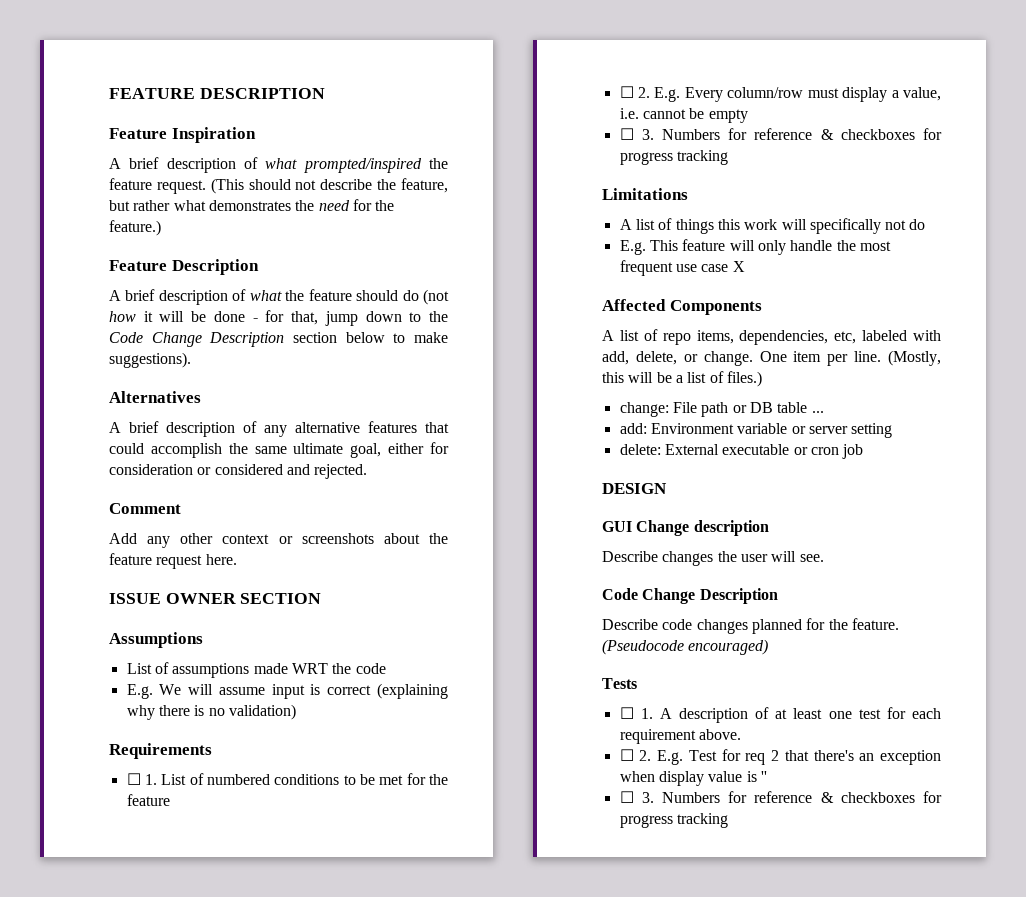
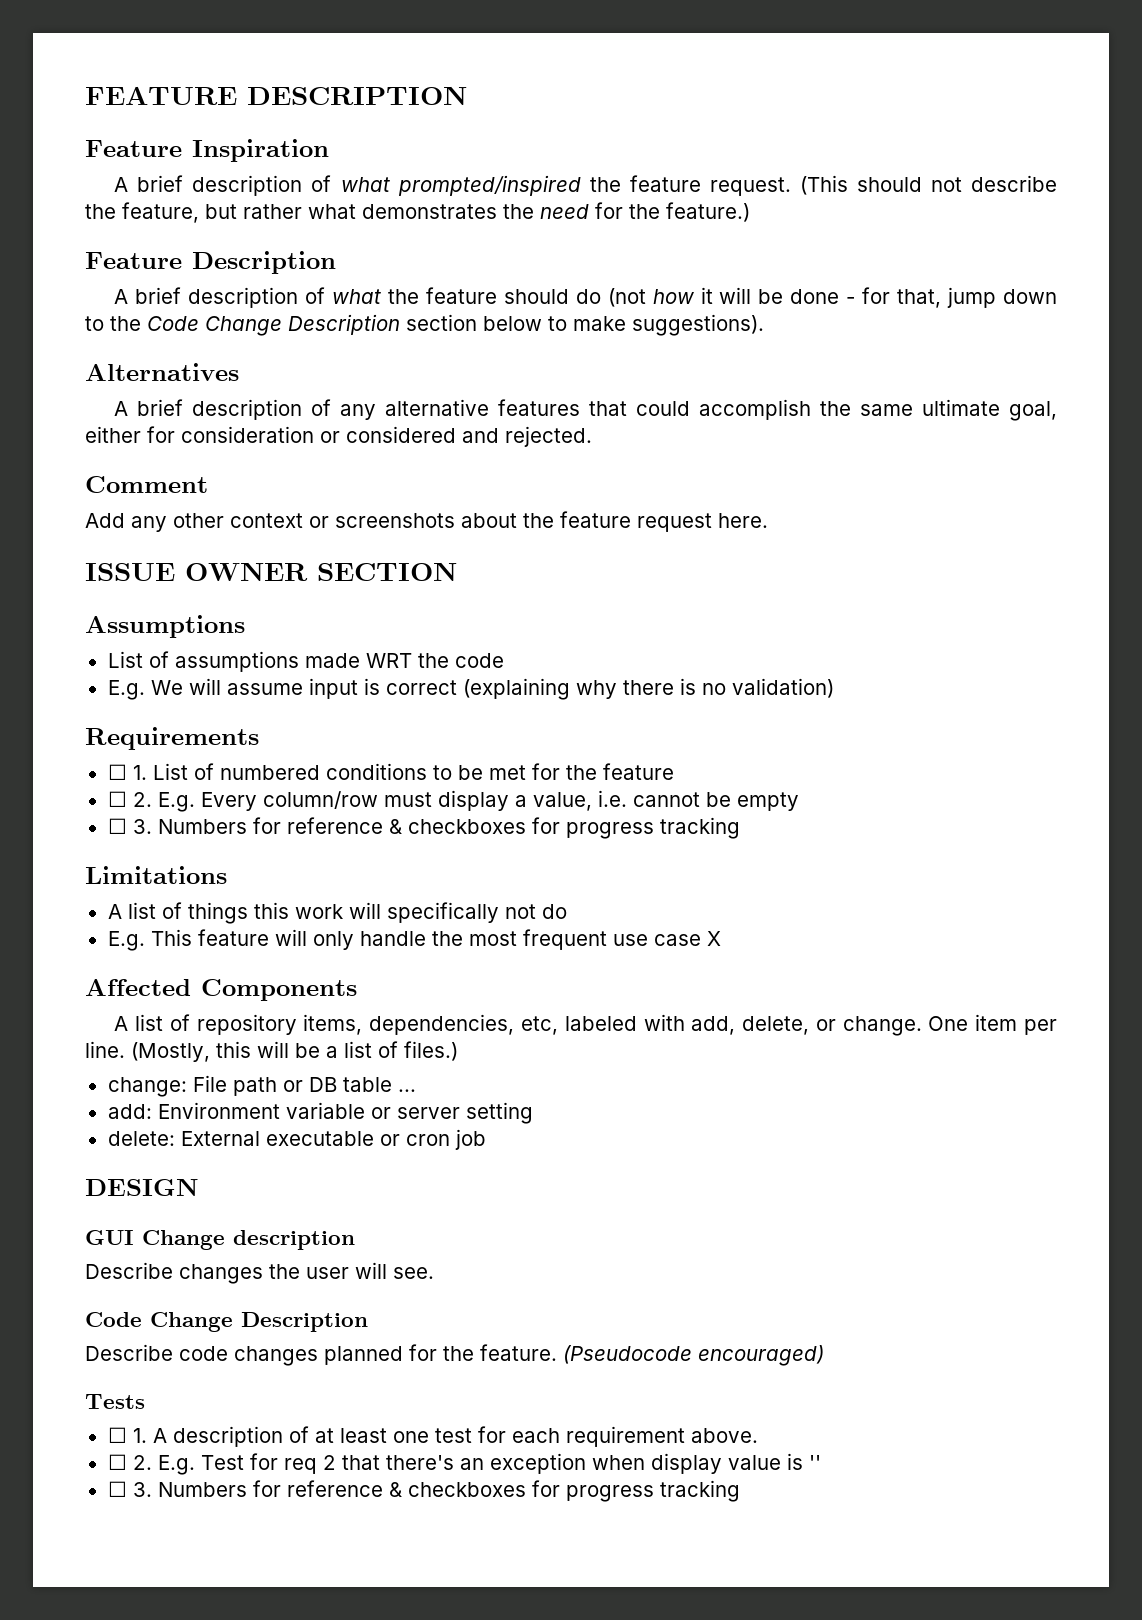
[662,333,691,345] repo -> [196,1014,297,1035] repository

